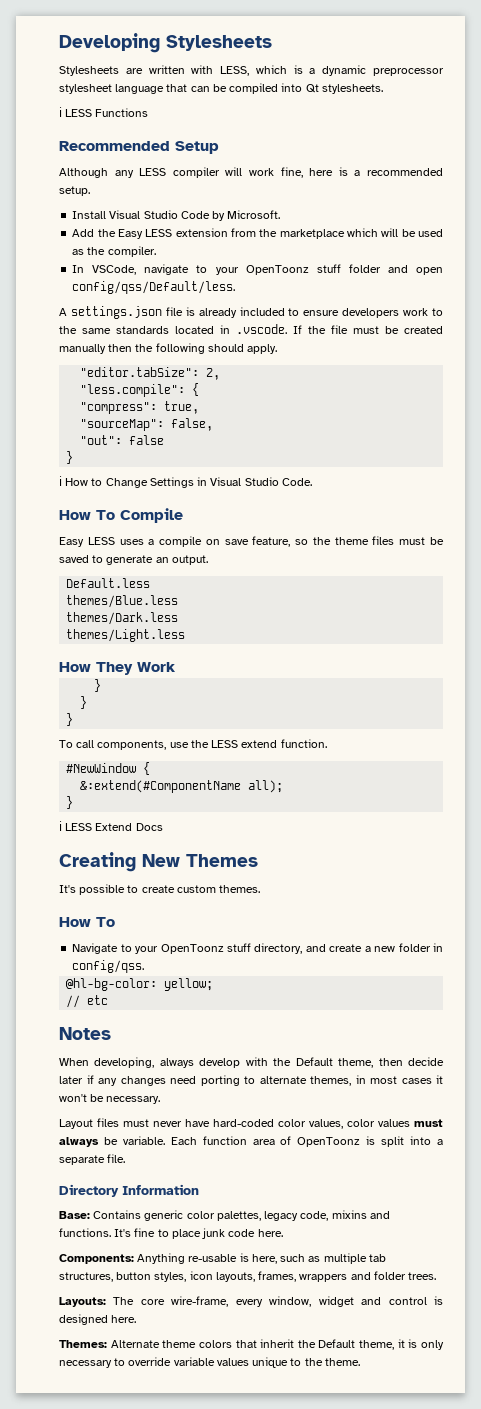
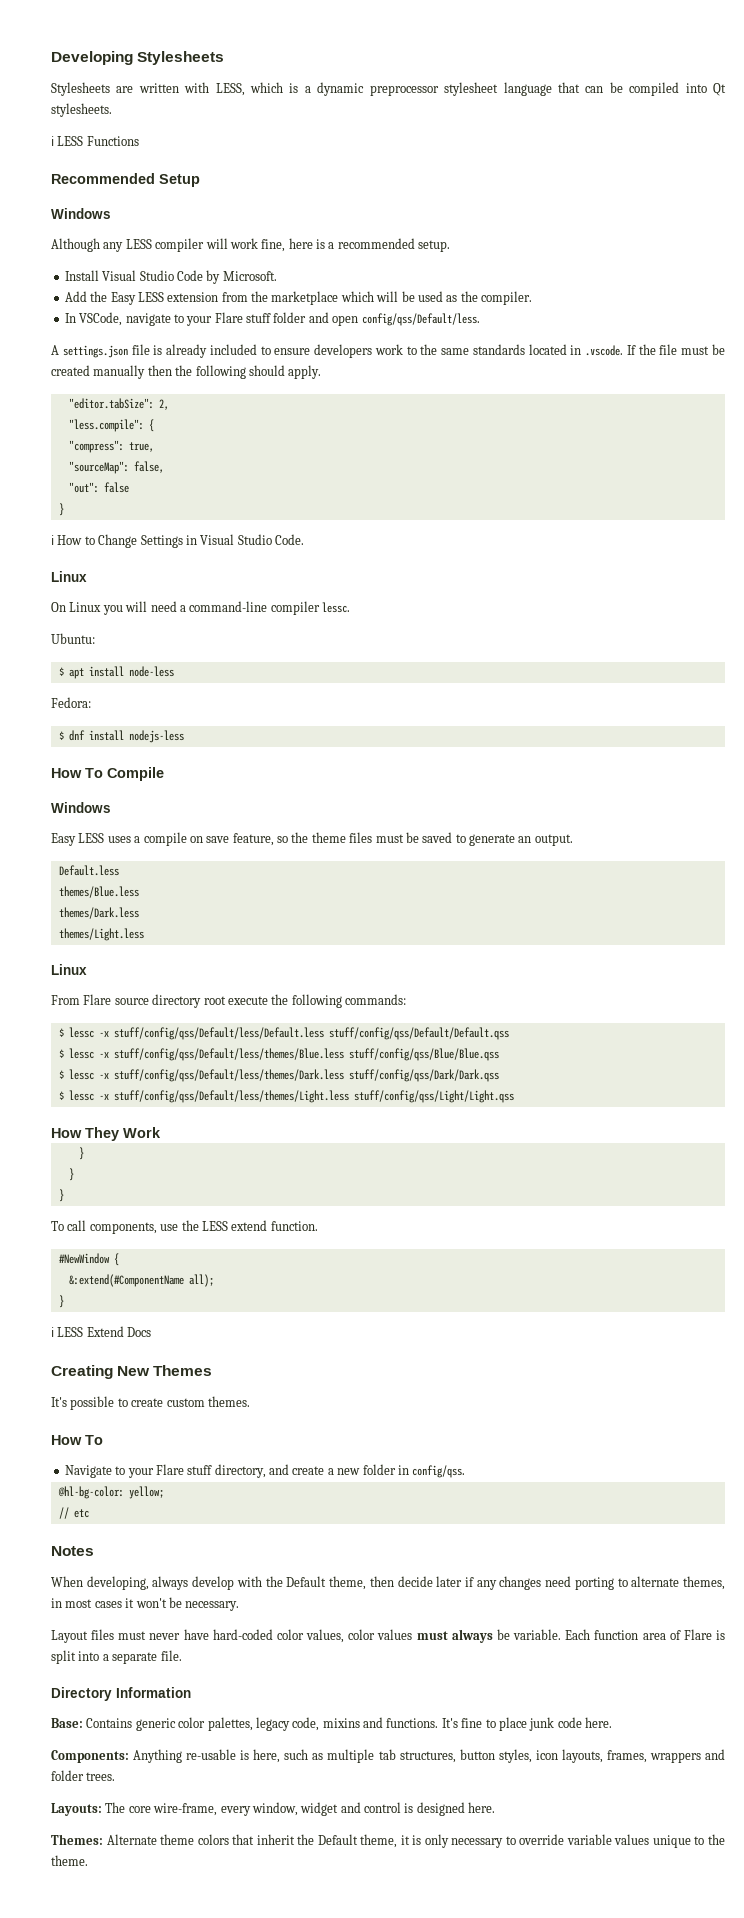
(219, 147) none -> [51,208,111,219] // Windows
[245,265,309,275] OpenToonz -> [214,312,243,323] Flare
(312, 482) none -> [51,571,87,582] [51,601,350,615] [51,633,95,644] [58,666,174,679] [51,697,91,708] [58,730,184,743] // Linux // On Linux you will need a command-line compiler lessc. // Ubuntu: // $ apt install node-less // Fedora: // $ dnf install nodejs-less
(183, 515) none -> [51,802,111,813] // Windows
(186, 635) none -> [51,964,87,975] [51,994,406,1008] [58,1027,509,1040] [58,1048,499,1061] [58,1069,499,1082] [58,1090,514,1103] // Linux // From Flare source directory root execute the following commands: // $ lessc -x stuff/config/qss/Default/less/Default.less stuff/config/qss/Default/Default.qss // $ lessc -x stuff/config/qss/Default/less/themes/Blue.less stuff/config/qss/Blue/Blue.qss // $ lessc -x stuff/config/qss/Default/less/themes/Dark.less stuff/config/qss/Dark/Dark.qss // $ lessc -x stuff/config/qss/Default/less/themes/Light.less stuff/config/qss/Light/Light.qss
[160,944,224,954] OpenToonz -> [155,1464,184,1475] Flare
[297,1137,361,1147] OpenToonz -> [683,1629,712,1640] Flare

